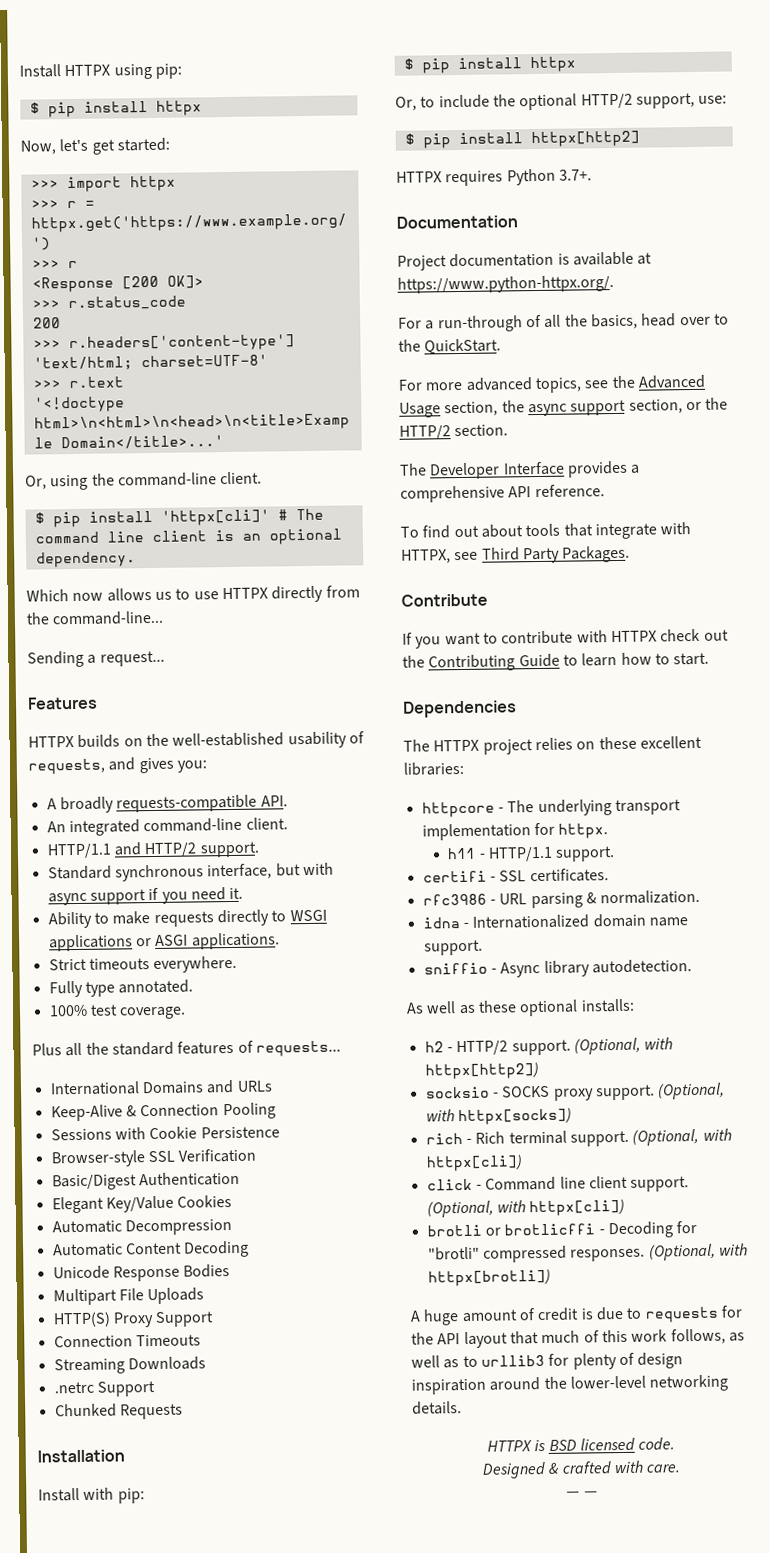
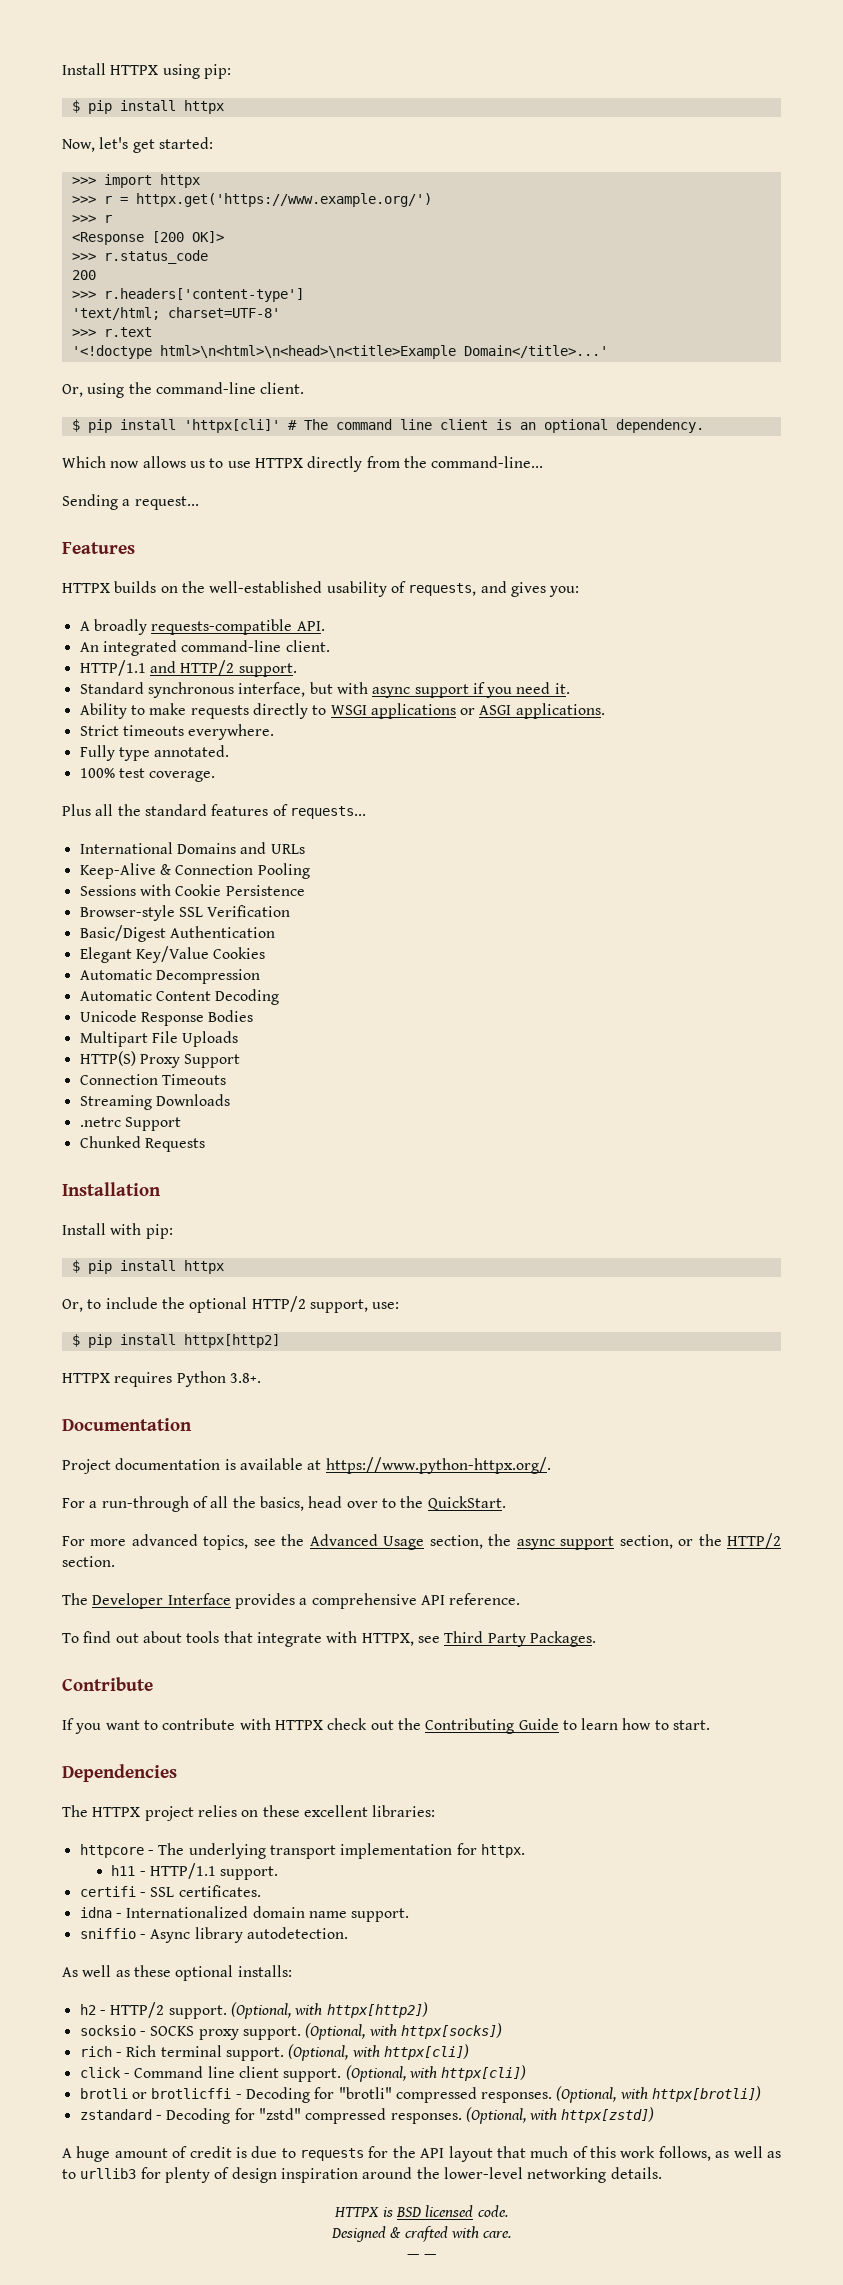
[558,169,592,181] 3.7+. -> [229,1373,261,1383] 3.8+.
[422,889,701,909] // rfc3986 - URL parsing & normalization. -> (261, 1891) none
(551, 1277) none -> [79,2107,655,2124] // zstandard - Decoding for "zstd" compressed responses. (Optional, with httpx[zstd])

